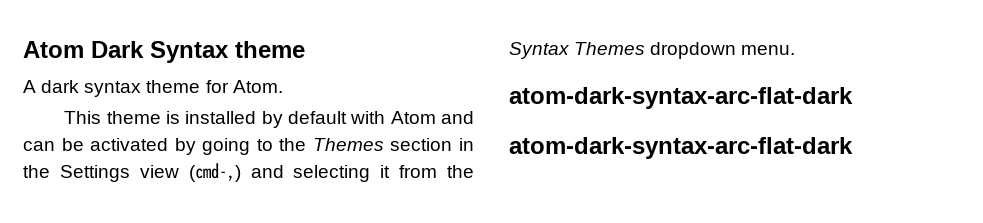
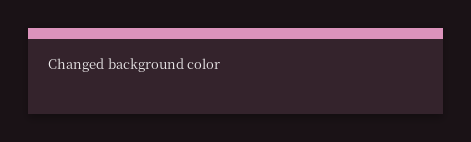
[23,41,305,63] [23,80,283,97] [64,111,474,128] [23,138,474,155] [23,163,474,182] [509,42,796,59] [509,87,853,109] [509,137,853,159] Atom Dark Syntax theme // A dark syntax theme for Atom. // This theme is installed by default with Atom and can be activated by going to the Themes section in the Settings view (cmd-,) and selecting it from the Syntax Themes dropdown menu. // atom-dark-syntax-arc-flat-dark // atom-dark-syntax-arc-flat-dark -> [48,58,221,72] Changed background color

